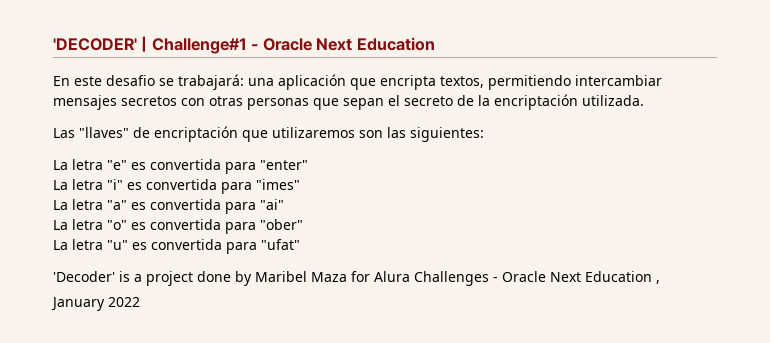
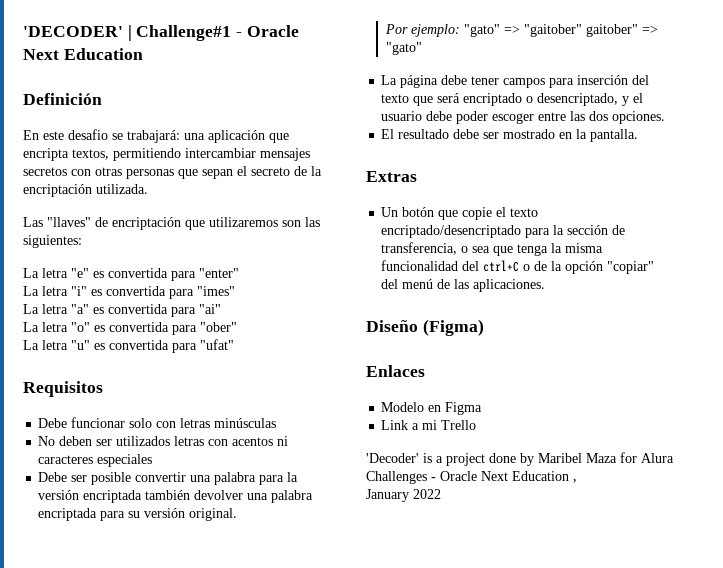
(435, 44) none -> [23,93,102,105] // Definición
(300, 244) none -> [23,381,103,397] [38,417,277,428] [38,436,289,446] [38,454,153,467] [38,472,299,485] [38,490,314,503] [38,508,238,521] [384,24,658,37] [385,42,422,55] [381,75,650,88] [381,93,644,106] [381,111,666,124] [381,129,639,142] [366,171,417,182] [381,207,539,220] [381,225,626,238] [381,242,604,256] [381,260,655,274] [381,279,546,292] [366,319,484,336] [366,365,425,377] [381,402,483,415] [381,420,477,430] // Requisitos // Debe funcionar solo con letras minúsculas // No deben ser utilizados letras con acentos ni caracteres especiales // Debe ser posible convertir una palabra para la versión encriptada también devolver una palabra encriptada para su versión original. // Por ejemplo: "gato" => "gaitober" gaitober" => "gato" // La página debe tener campos para inserción del texto que será encriptado o desencriptado, y el usuario debe poder escoger entre las dos opciones. // El resultado debe ser mostrado en la pantalla. // Extras // Un botón que copie el texto encriptado/desencriptado para la sección de transferencia, o sea que tenga la misma funcionalidad del ctrl+C o de la opción "copiar" del menú de las aplicaciones. // Diseño (Figma) // Enlaces // Modelo en Figma // Link a mi Trello

